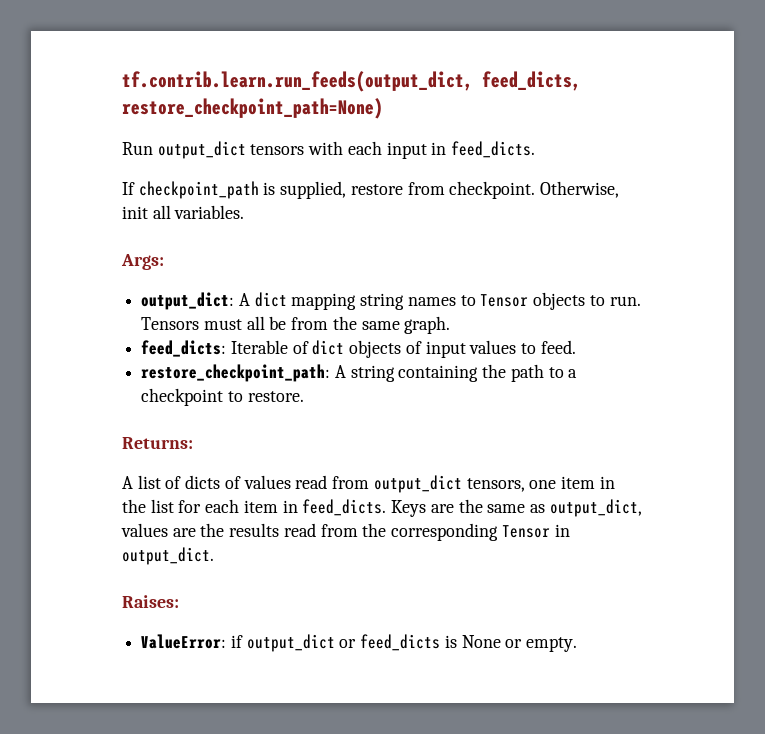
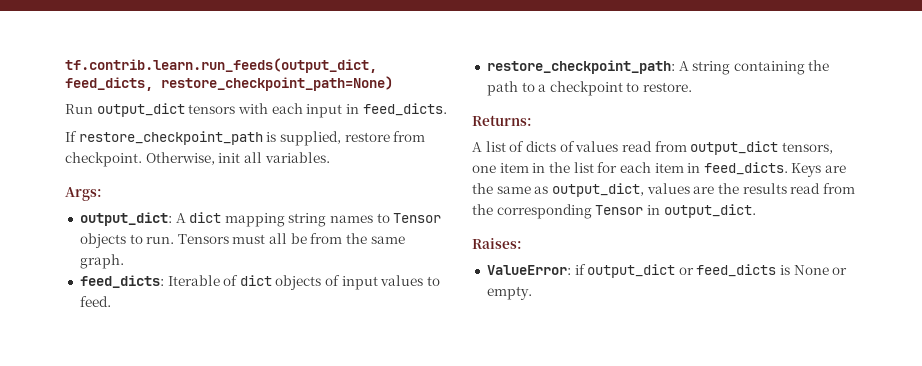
[138,181,259,199] checkpoint_path -> [78,131,263,145] restore_checkpoint_path

